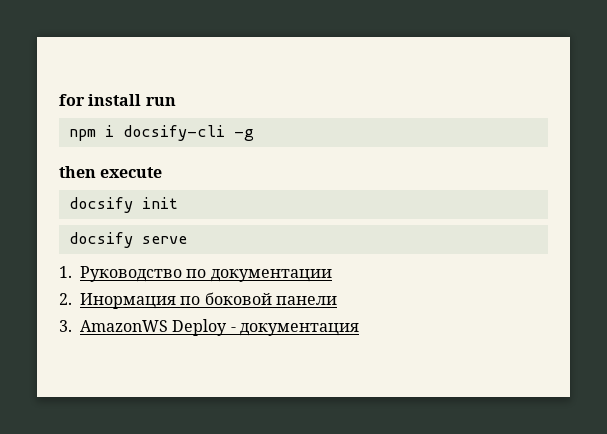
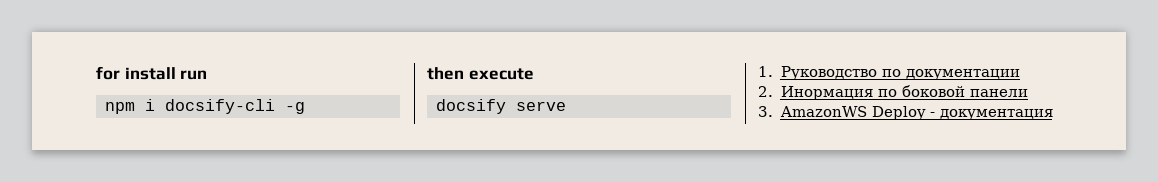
[68,197,178,213] // docsify init -> (534, 74) none

